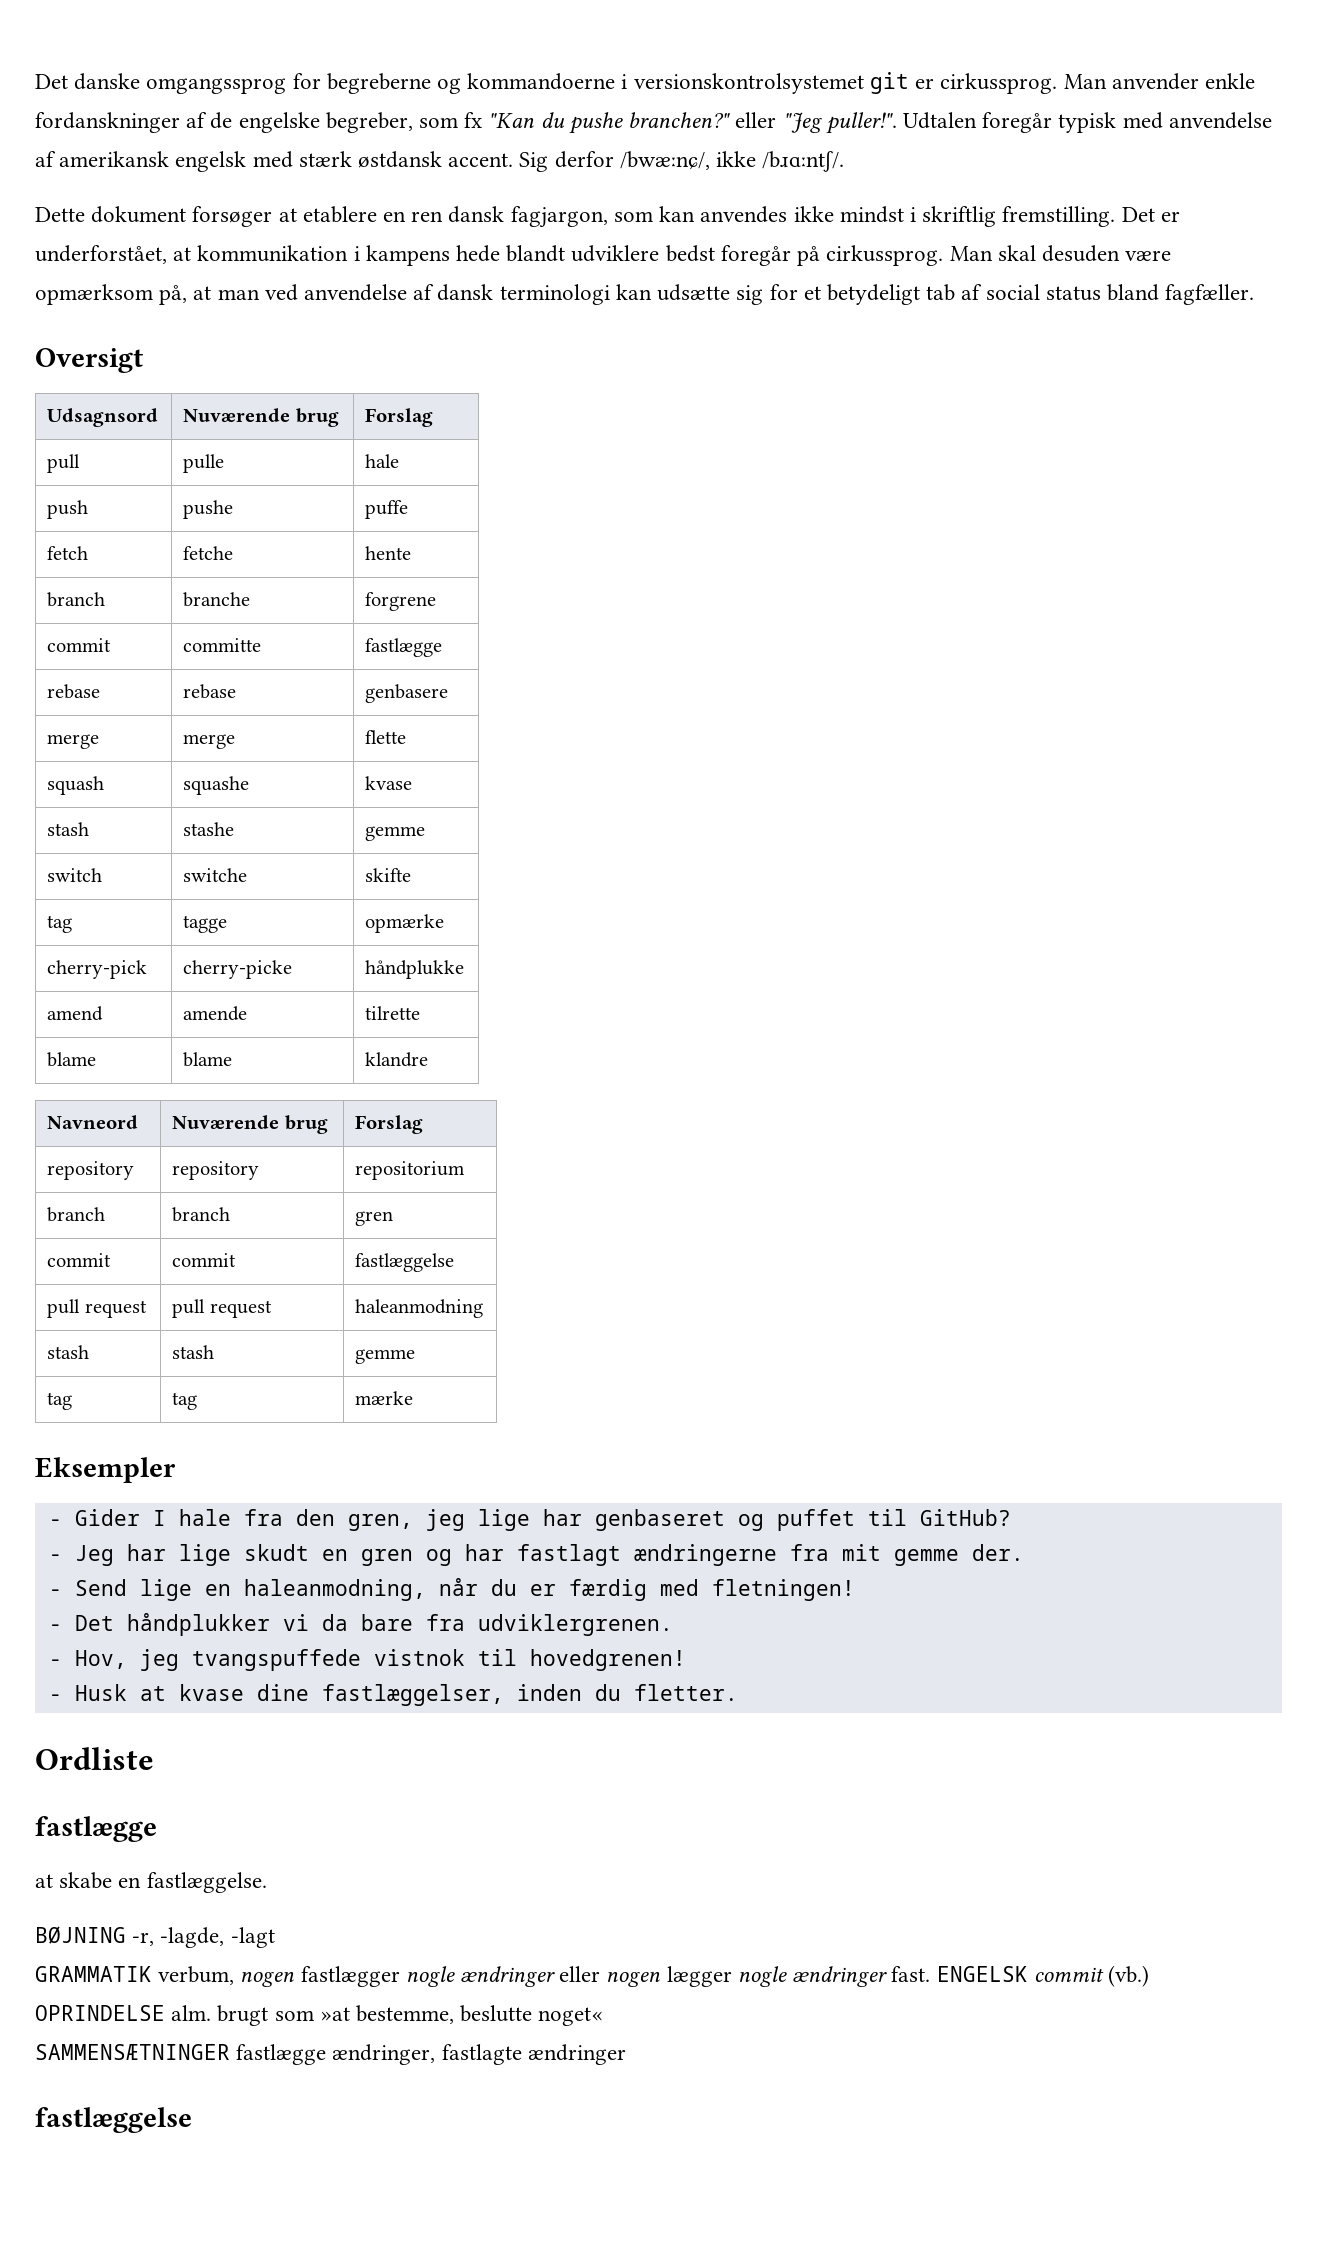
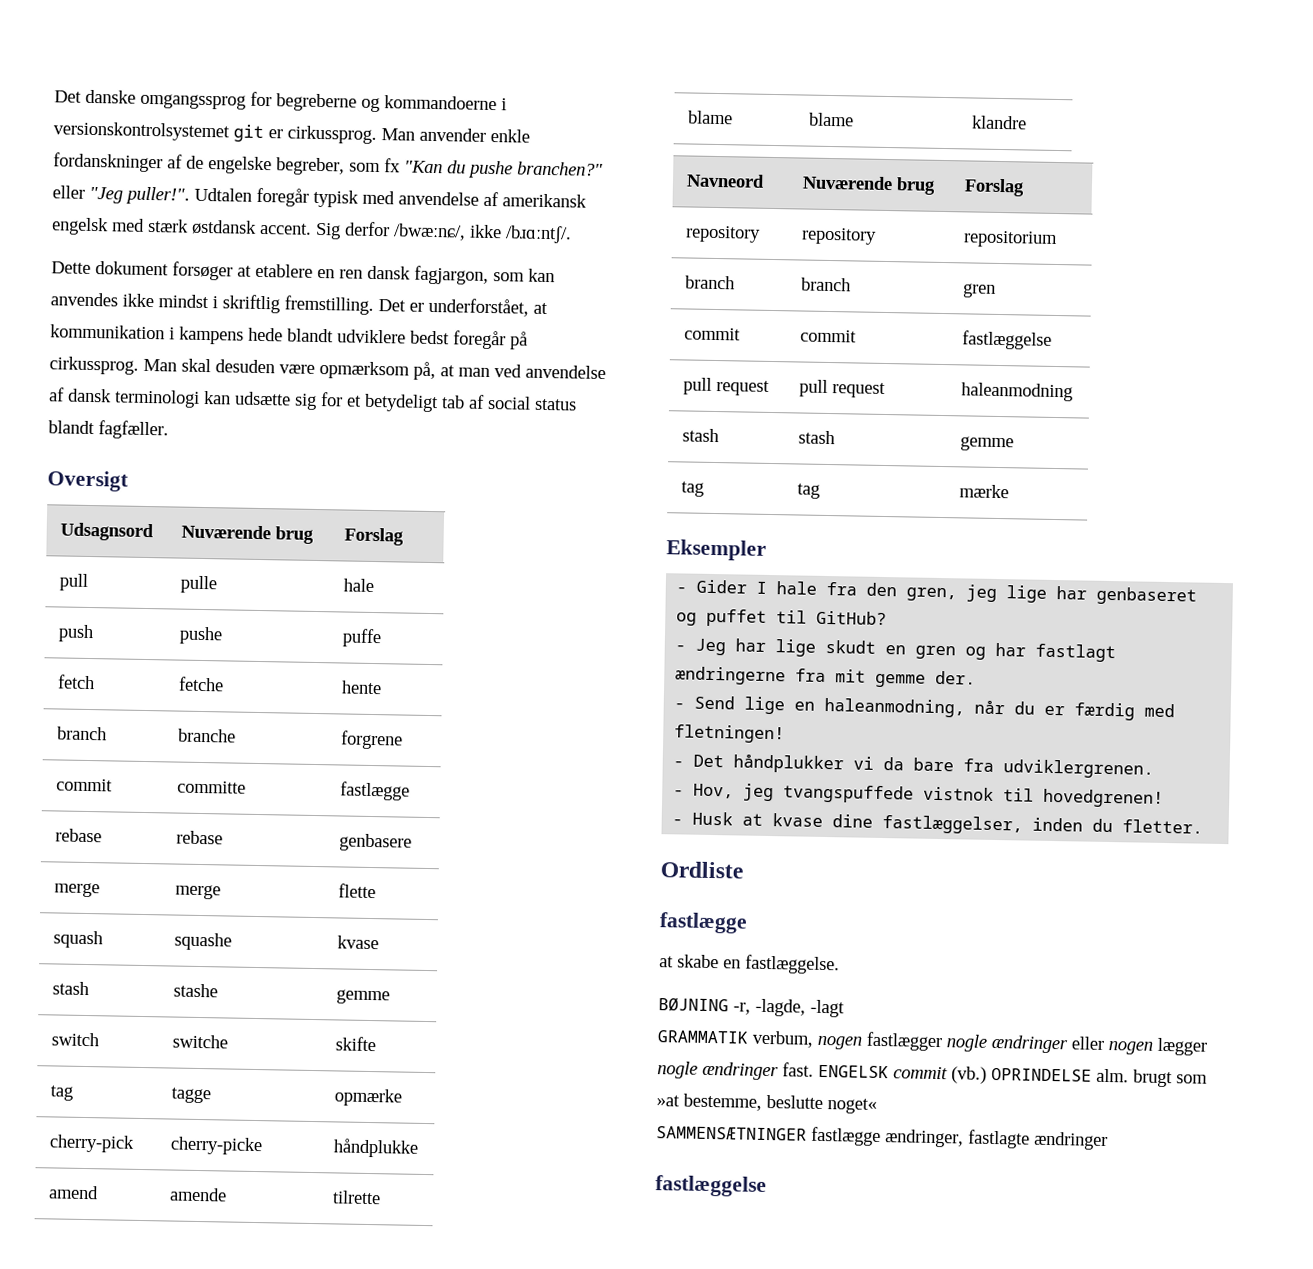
[1106,284,1159,301] bland -> [48,420,95,435] blandt

